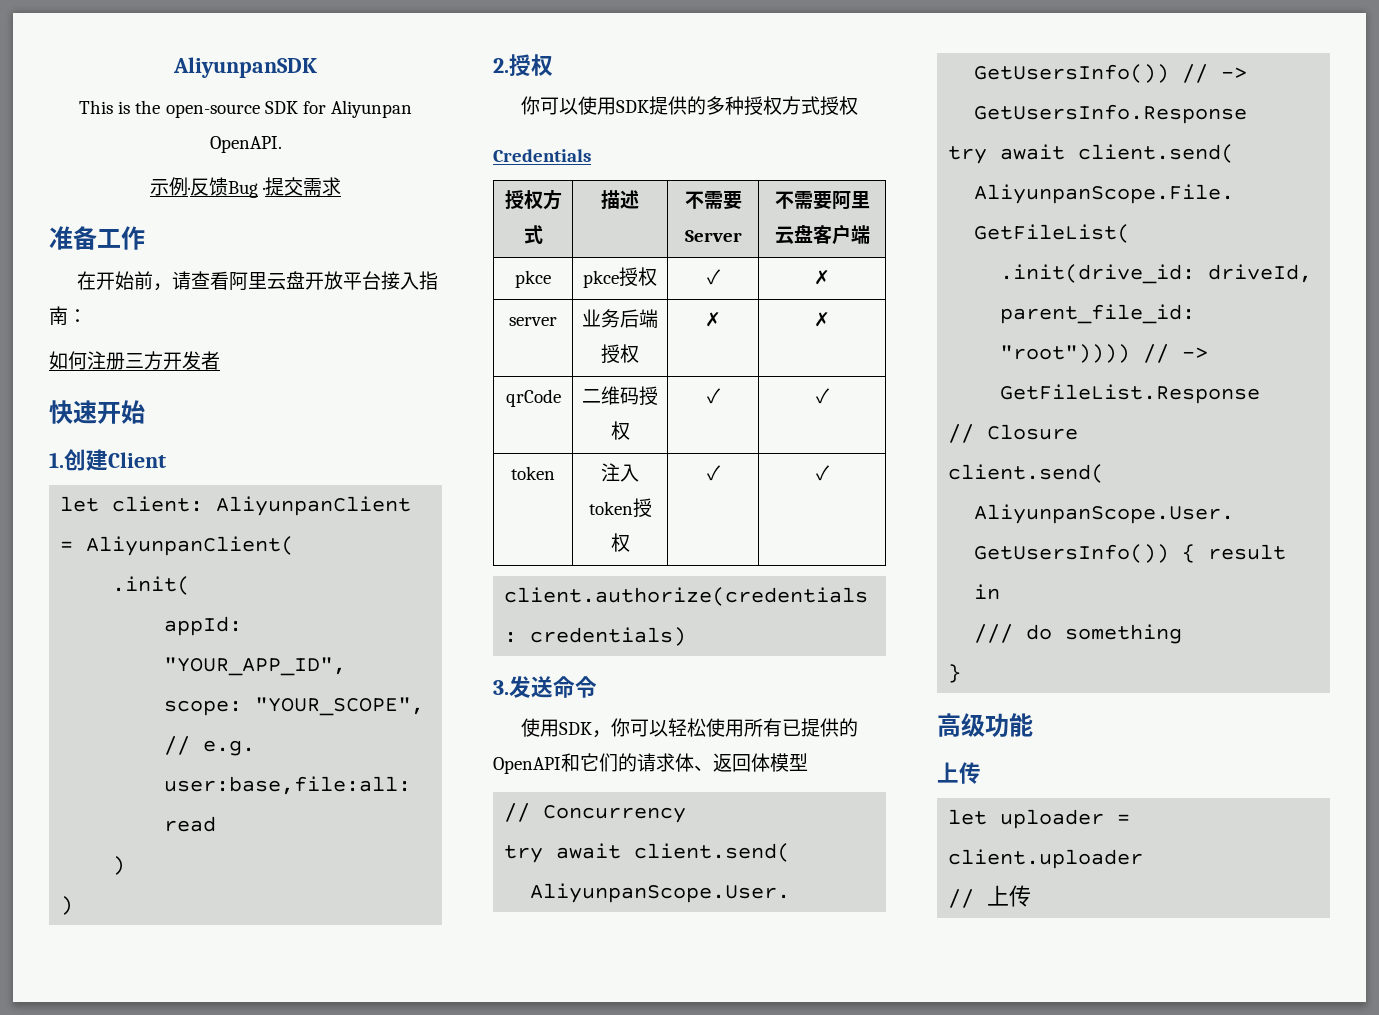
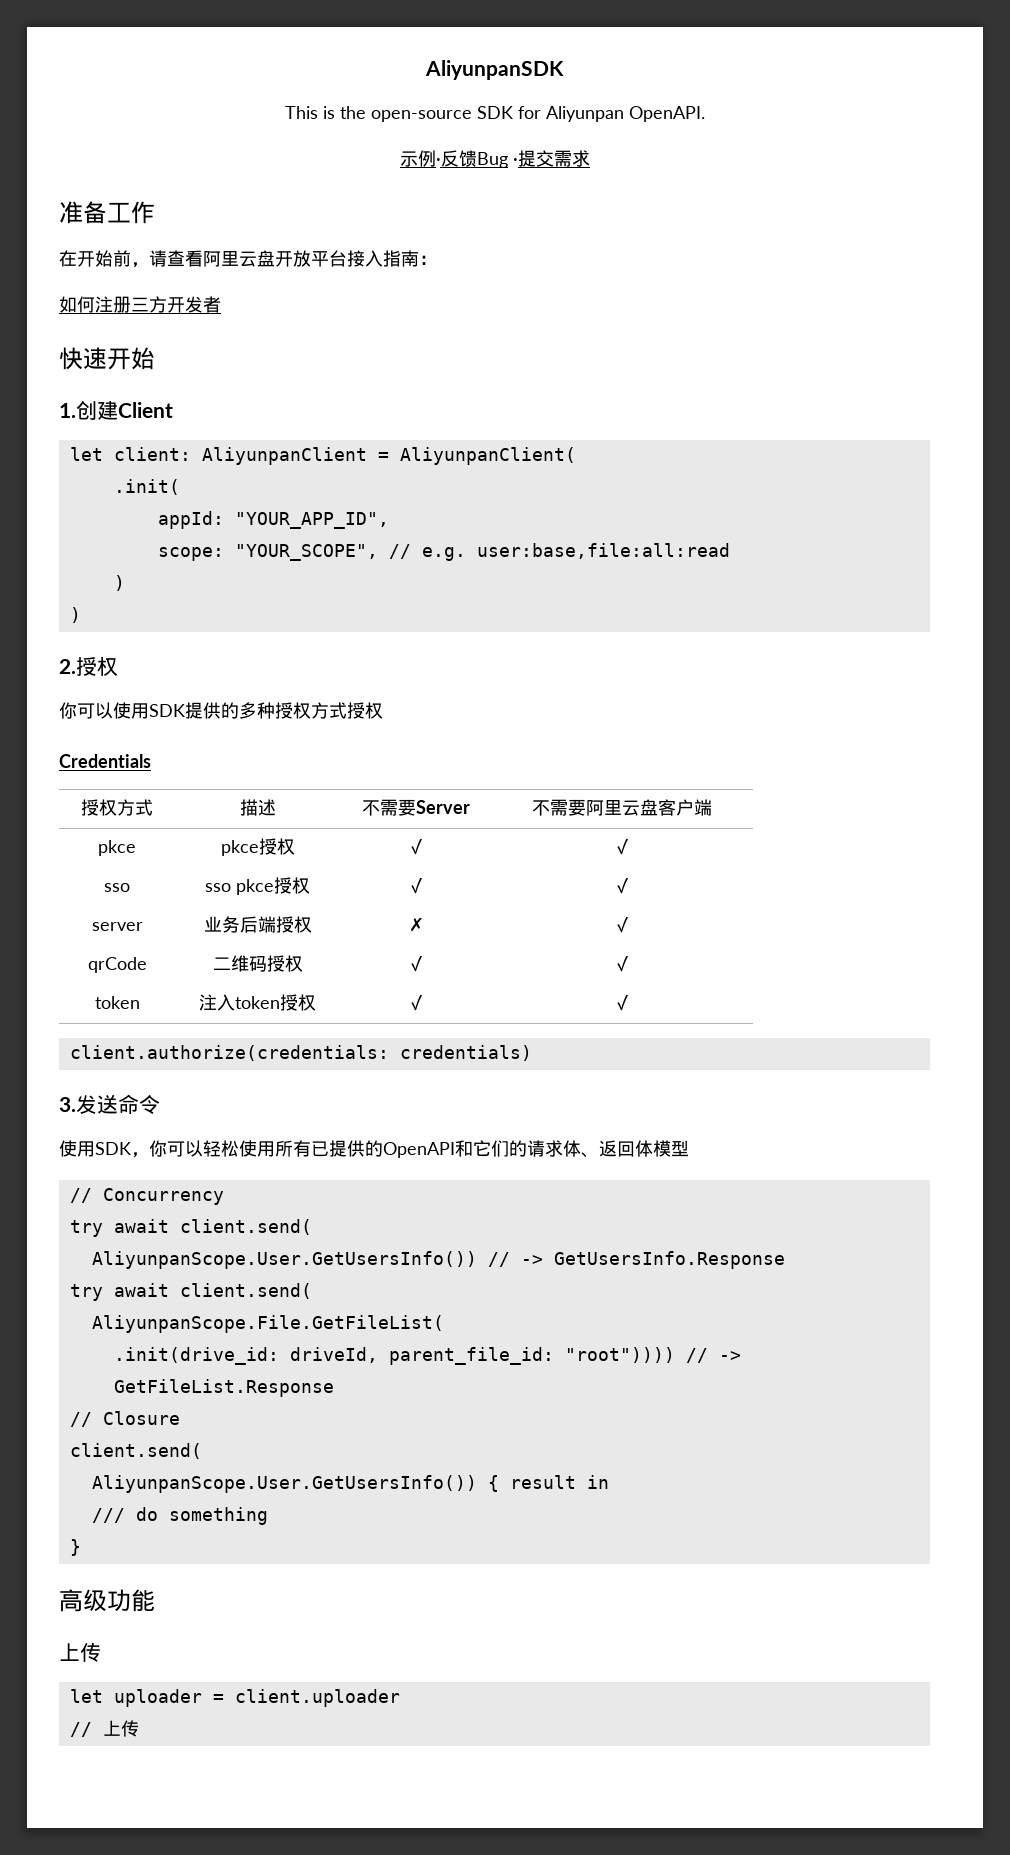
[814,270,830,285] ✗ -> [613,838,631,855] [104,883,130,892] [205,877,310,895] [407,877,425,894] [613,877,631,894] ✓ // sso | sso pkce授权 | ✓ | ✓
[814,312,830,327] ✗ -> [613,916,631,933] ✓

